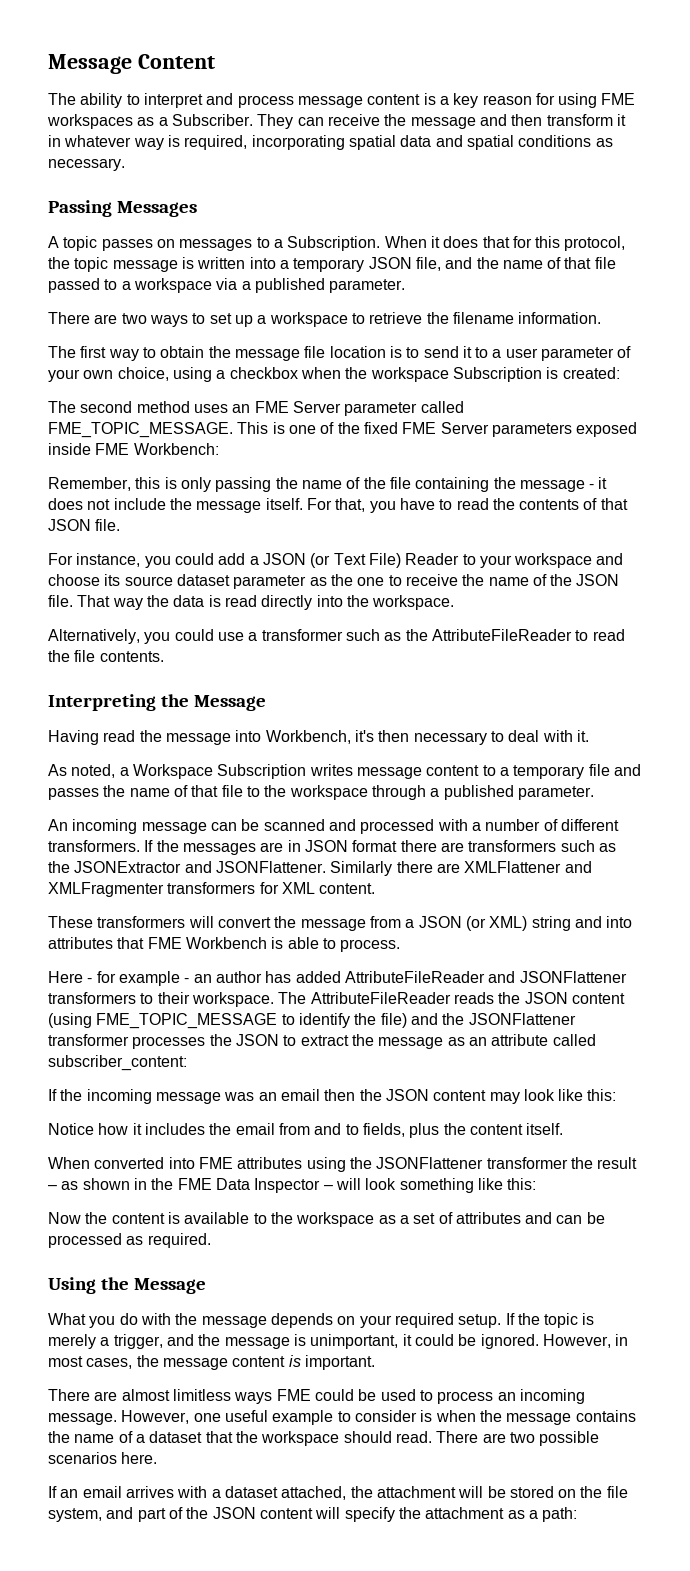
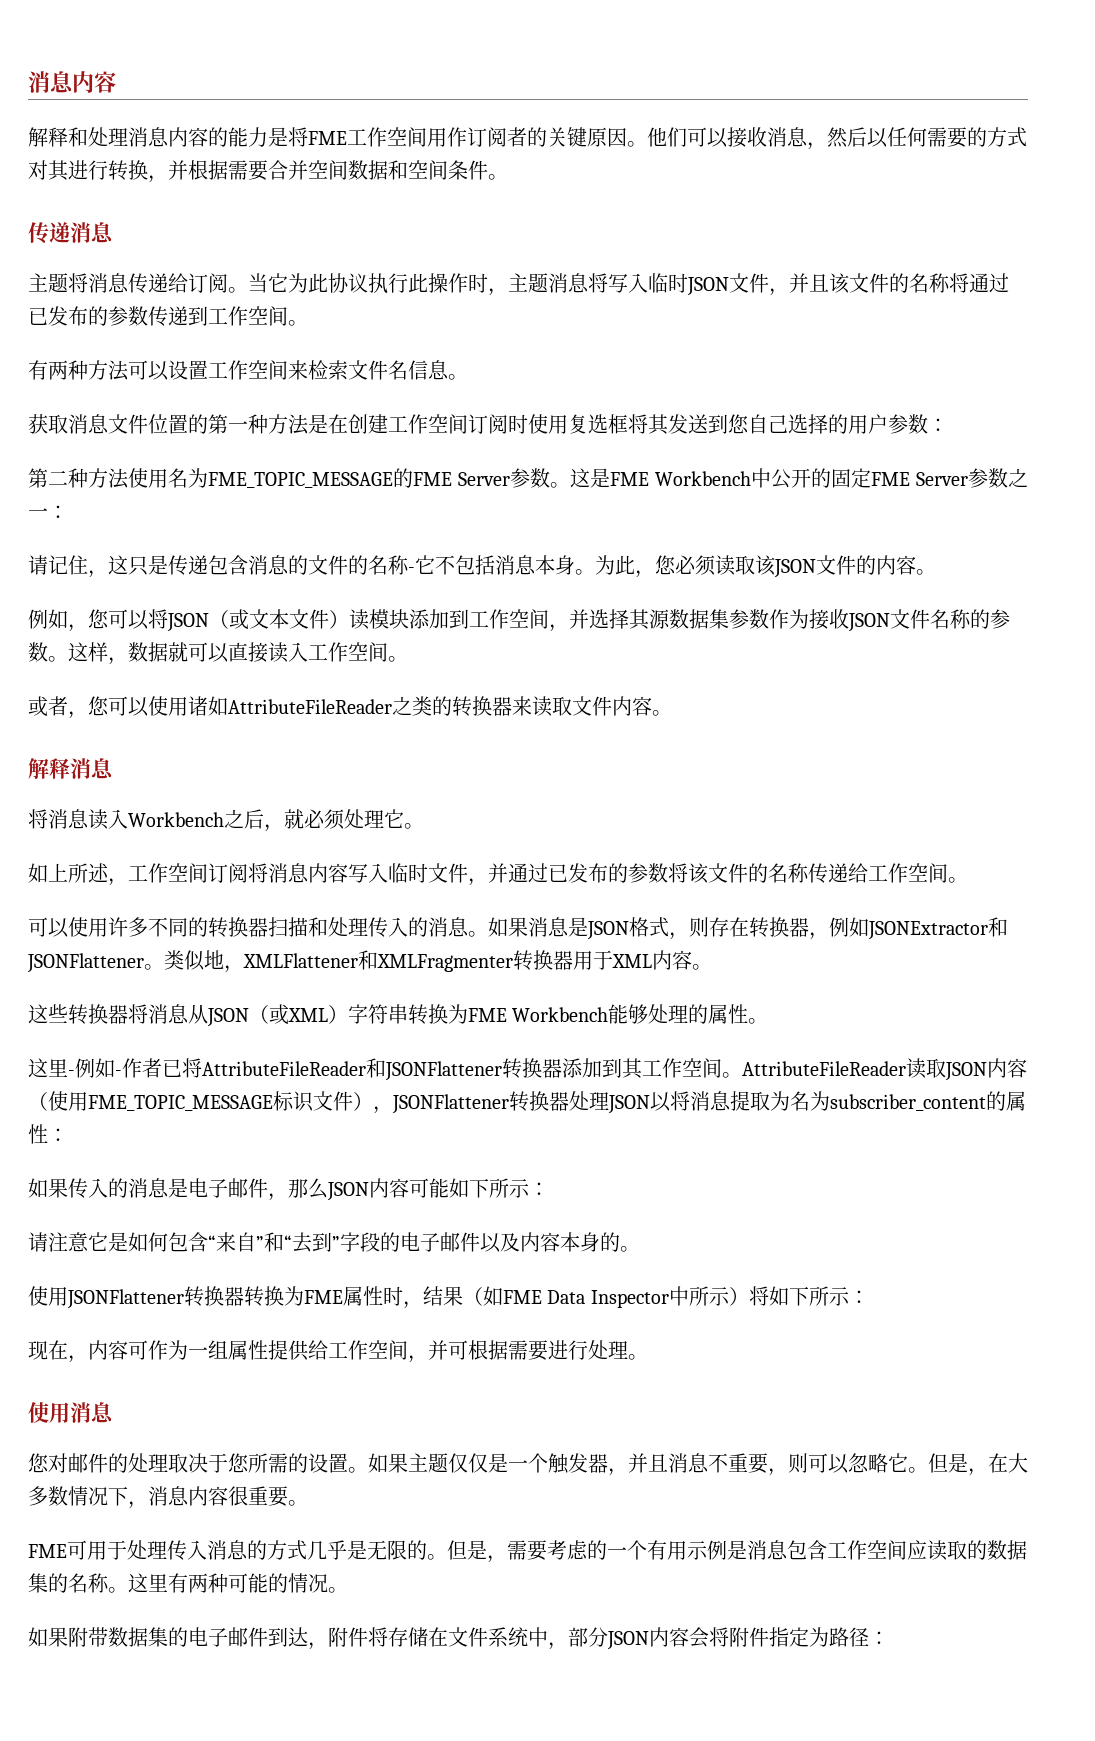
[48,54,215,74] [48,93,636,108] [47,114,626,129] [48,135,613,150] [48,158,125,171] [48,200,198,217] [48,236,626,251] [48,257,616,272] [48,278,406,293] [48,312,602,327] [48,346,632,361] [48,367,620,382] [48,401,464,416] [48,422,638,438] [48,443,219,455] [48,477,608,492] [48,498,628,513] [48,519,121,531] [48,553,624,568] [48,574,620,589] [48,595,455,610] [48,629,625,644] [48,650,164,662] [48,694,267,711] [48,730,589,745] [48,764,641,779] [48,785,594,800] [48,819,619,834] [48,840,616,855] [48,861,592,876] [48,882,376,897] [48,916,633,931] [48,937,401,952] [48,971,627,986] [48,992,625,1007] [48,1013,576,1029] [48,1034,596,1049] [48,1055,187,1071] [48,1089,617,1104] [48,1123,564,1138] [48,1157,638,1172] [48,1178,537,1193] [48,1212,605,1227] [48,1233,211,1248] [48,1277,207,1294] [48,1313,595,1328] [48,1334,629,1349] [48,1355,375,1370] [48,1389,585,1404] [48,1410,636,1425] [48,1431,600,1446] [48,1452,158,1464] [48,1486,628,1500] [48,1507,578,1522] Message Content // The ability to interpret and process message content is a key reason for using FME workspaces as a Subscriber. They can receive the message and then transform it in whatever way is required, incorporating spatial data and spatial conditions as necessary. // Passing Messages // A topic passes on messages to a Subscription. When it does that for this protocol, the topic message is written into a temporary JSON file, and the name of that file passed to a workspace via a published parameter. // There are two ways to set up a workspace to retrieve the filename information. // The first way to obtain the message file location is to send it to a user parameter of your own choice, using a checkbox when the workspace Subscription is created: // The second method uses an FME Server parameter called FME_TOPIC_MESSAGE. This is one of the fixed FME Server parameters exposed inside FME Workbench: // Remember, this is only passing the name of the file containing the message - it does not include the message itself. For that, you have to read the contents of that JSON file. // For instance, you could add a JSON (or Text File) Reader to your workspace and choose its source dataset parameter as the one to receive the name of the JSON file. That way the data is read directly into the workspace. // Alternatively, you could use a transformer such as the AttributeFileReader to read the file contents. // Interpreting the Message // Having read the message into Workbench, it's then necessary to deal with it. // As noted, a Workspace Subscription writes message content to a temporary file and passes the name of that file to the workspace through a published parameter. // An incoming message can be scanned and processed with a number of different transformers. If the messages are in JSON format there are transformers such as the JSONExtractor and JSONFlattener. Similarly there are XMLFlattener and XMLFragmenter transformers for XML content. // These transformers will convert the message from a JSON (or XML) string and into attributes that FME Workbench is able to process. // Here - for example - an author has added AttributeFileReader and JSONFlattener transformers to their workspace. The AttributeFileReader reads the JSON content (using FME_TOPIC_MESSAGE to identify the file) and the JSONFlattener transformer processes the JSON to extract the message as an attribute called subscriber_content: // If the incoming message was an email then the JSON content may look like this: // Notice how it includes the email from and to fields, plus the content itself. // When converted into FME attributes using the JSONFlattener transformer the result – as shown in the FME Data Inspector – will look something like this: // Now the content is available to the workspace as a set of attributes and can be processed as required. // Using the Message // What you do with the message depends on your required setup. If the topic is merely a trigger, and the message is unimportant, it could be ignored. However, in most cases, the message content is important. // There are almost limitless ways FME could be used to process an incoming message. However, one useful example to consider is when the message contains the name of a dataset that the workspace should read. There are two possible scenarios here. // If an email arrives with a dataset attached, the attachment will be stored on the file system, and part of the JSON content will specify the attachment as a path: -> [28,71,116,93] [28,127,1027,150] [28,160,508,183] [28,222,114,244] [28,273,1009,296] [28,306,308,326] [28,360,468,381] [28,414,948,435] [28,468,1028,489] [28,505,68,519] [28,555,936,578] [28,609,1010,632] [28,642,408,665] [28,696,672,719] [28,758,114,779] [28,809,424,832] [28,863,968,886] [28,917,1008,940] [27,950,712,973] [28,1004,769,1027] [28,1058,1027,1081] [28,1091,1026,1114] [28,1124,68,1144] [28,1178,549,1201] [28,1232,640,1253] [28,1286,869,1309] [28,1340,648,1363] [28,1402,114,1423] [28,1453,1028,1476] [28,1486,308,1509] [28,1540,1027,1563] [28,1573,348,1593] [28,1627,889,1650] 消息内容 // 解释和处理消息内容的能力是将FME工作空间用作订阅者的关键原因。他们可以接收消息，然后以任何需要的方式对其进行转换，并根据需要合并空间数据和空间条件。 // 传递消息 // 主题将消息传递给订阅。当它为此协议执行此操作时，主题消息将写入临时JSON文件，并且该文件的名称将通过已发布的参数传递到工作空间。 // 有两种方法可以设置工作空间来检索文件名信息。 // 获取消息文件位置的第一种方法是在创建工作空间订阅时使用复选框将其发送到您自己选择的用户参数： // 第二种方法使用名为FME_TOPIC_MESSAGE的FME Server参数。这是FME Workbench中公开的固定FME Server参数之一： // 请记住，这只是传递包含消息的文件的名称-它不包括消息本身。为此，您必须读取该JSON文件的内容。 // 例如，您可以将JSON（或文本文件）读模块添加到工作空间，并选择其源数据集参数作为接收JSON文件名称的参数。这样，数据就可以直接读入工作空间。 // 或者，您可以使用诸如AttributeFileReader之类的转换器来读取文件内容。 // 解释消息 // 将消息读入Workbench之后，就必须处理它。 // 如上所述，工作空间订阅将消息内容写入临时文件，并通过已发布的参数将该文件的名称传递给工作空间。 // 可以使用许多不同的转换器扫描和处理传入的消息。如果消息是JSON格式，则存在转换器，例如JSONExtractor和JSONFlattener。类似地，XMLFlattener和XMLFragmenter转换器用于XML内容。 // 这些转换器将消息从JSON（或XML）字符串转换为FME Workbench能够处理的属性。 // 这里-例如-作者已将AttributeFileReader和JSONFlattener转换器添加到其工作空间。AttributeFileReader读取JSON内容（使用FME_TOPIC_MESSAGE标识文件），JSONFlattener转换器处理JSON以将消息提取为名为subscriber_content的属性： // 如果传入的消息是电子邮件，那么JSON内容可能如下所示： // 请注意它是如何包含“来自”和“去到”字段的电子邮件以及内容本身的。 // 使用JSONFlattener转换器转换为FME属性时，结果（如FME Data Inspector中所示）将如下所示： // 现在，内容可作为一组属性提供给工作空间，并可根据需要进行处理。 // 使用消息 // 您对邮件的处理取决于您所需的设置。如果主题仅仅是一个触发器，并且消息不重要，则可以忽略它。但是，在大多数情况下，消息内容很重要。 // FME可用于处理传入消息的方式几乎是无限的。但是，需要考虑的一个有用示例是消息包含工作空间应读取的数据集的名称。这里有两种可能的情况。 // 如果附带数据集的电子邮件到达，附件将存储在文件系统中，部分JSON内容会将附件指定为路径：

